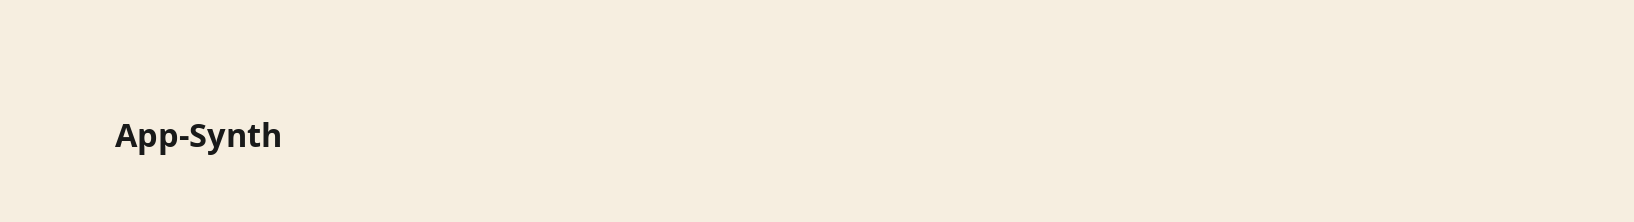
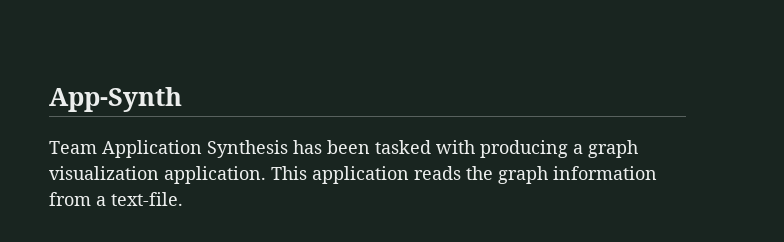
(282, 138) none -> [49,140,638,158] [49,166,657,184] [49,192,183,206] // Team Application Synthesis has been tasked with producing a graph visualization application. This application reads the graph information from a text-file.

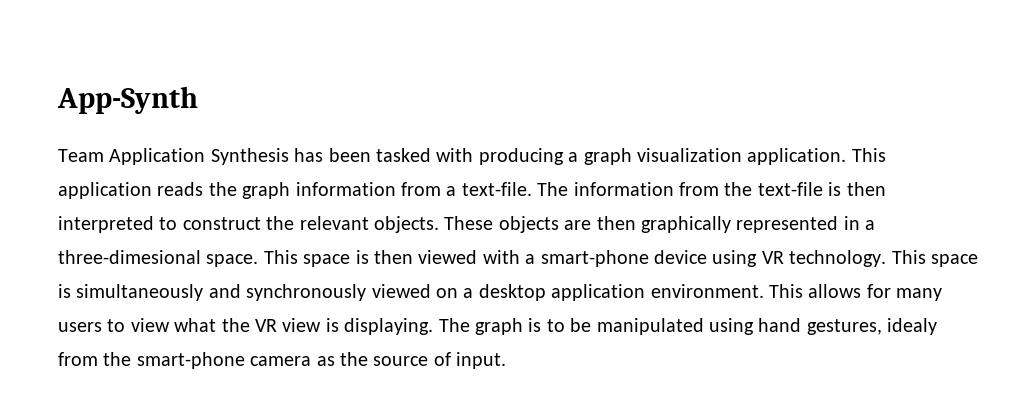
(183, 199) none -> [537,182,886,196] [58,216,876,233] [58,250,978,267] [58,284,943,301] [58,318,938,335] [58,352,507,369] The information from the text-file is then interpreted to construct the relevant objects. These objects are then graphically represented in a three-dimesional space. This space is then viewed with a smart-phone device using VR technology. This space is simultaneously and synchronously viewed on a desktop application environment. This allows for many users to view what the VR view is displaying. The graph is to be manipulated using hand gestures, idealy from the smart-phone camera as the source of input.

